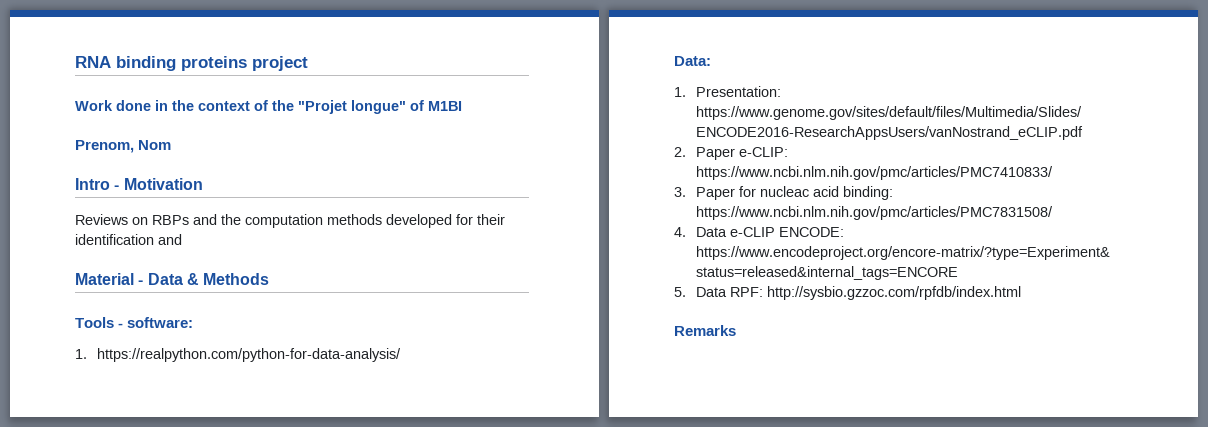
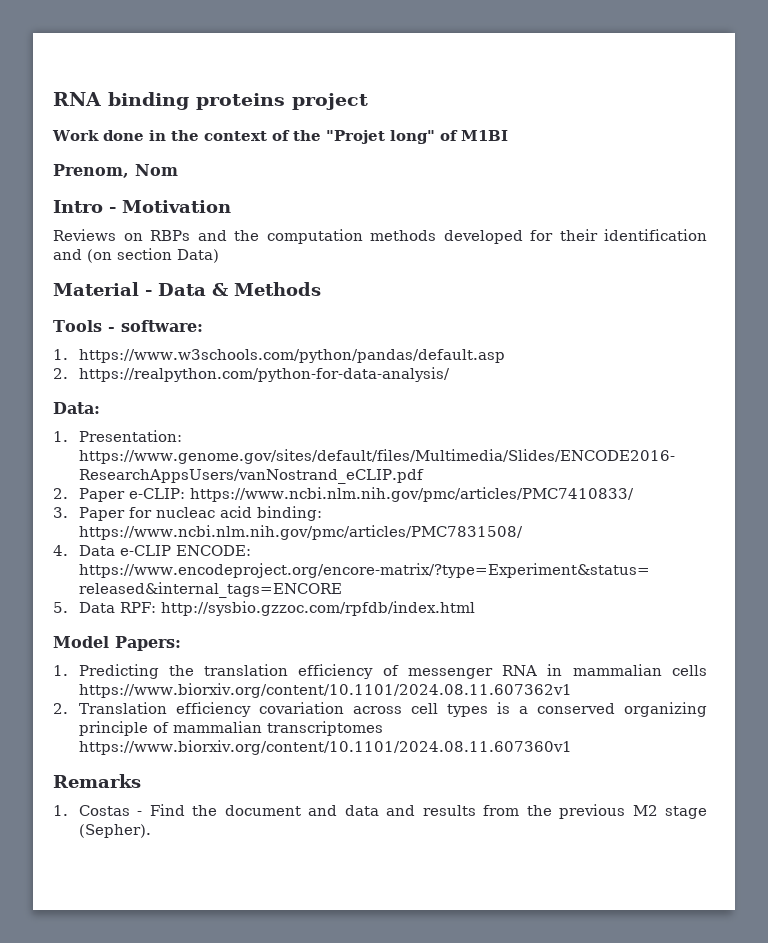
[351,100,406,114] longue" -> [389,130,435,144] long"
(182, 239) none -> [87,248,219,263] (on section Data)
(87, 354) none -> [78,349,505,363] [53,368,68,379] https://www.w3schools.com/python/pandas/default.asp // 2.
[674,325,736,336] Remarks -> [53,636,181,651] [53,664,707,679] [78,683,572,698] [53,702,707,717] [78,721,383,736] [78,740,572,755] [53,774,141,788] [53,804,707,819] [78,824,151,838] Model Papers: // 1. Predicting the translation efficiency of messenger RNA in mammalian cells https://www.biorxiv.org/content/10.1101/2024.08.11.607362v1 // 2. Translation efficiency covariation across cell types is a conserved organizing principle of mammalian transcriptomes https://www.biorxiv.org/content/10.1101/2024.08.11.607360v1 // Remarks // 1. Costas - Find the document and data and results from the previous M2 stage (Sepher).

